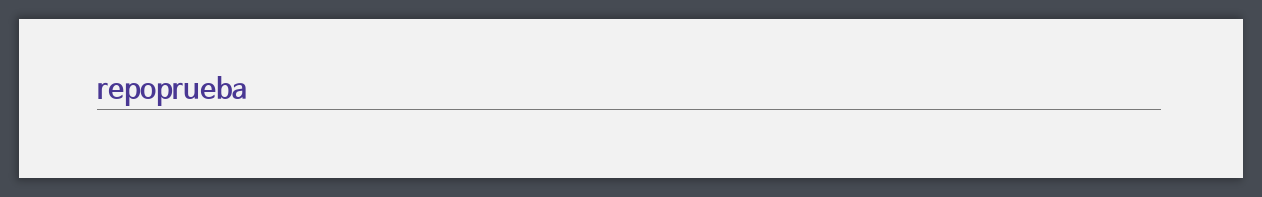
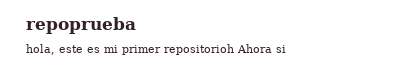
(248, 91) none -> [26,44,286,55] // hola, este es mi primer repositorioh Ahora si

